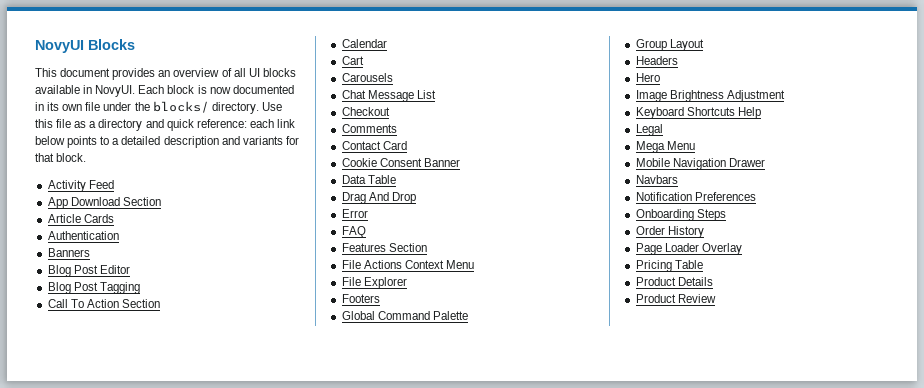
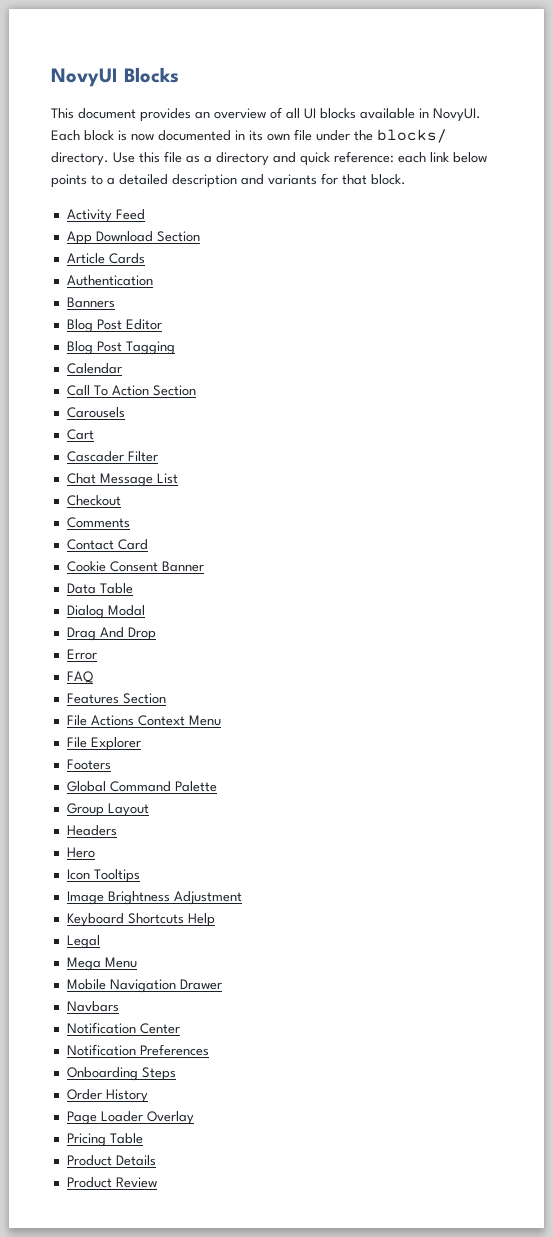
(140, 288) none -> [66,363,122,374] // Calendar
[341,39,387,48] Calendar -> [66,407,125,418] Carousels
[341,73,393,82] Carousels -> [66,451,158,462] Cascader Filter
(396, 179) none -> [66,605,145,619] // Dialog Modal
(660, 77) none -> [66,869,140,883] // Icon Tooltips
(678, 179) none -> [66,1022,180,1034] // Notification Center

